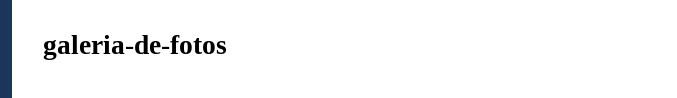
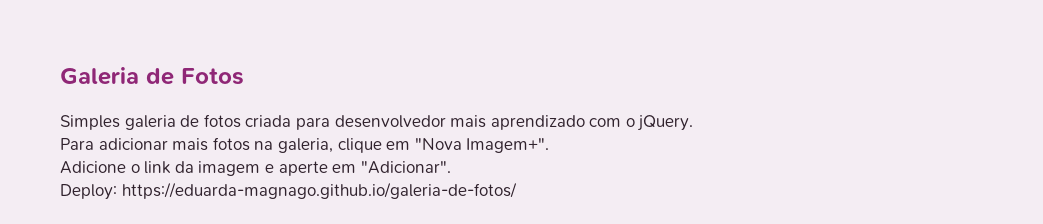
[43,35,227,60] galeria-de-fotos -> [60,67,244,85] [60,114,694,131] [60,137,550,153] [60,161,451,176] [60,182,517,200] Galeria de Fotos // Simples galeria de fotos criada para desenvolvedor mais aprendizado com o jQuery. // Para adicionar mais fotos na galeria, clique em "Nova Imagem+". // Adicione o link da imagem e aperte em "Adicionar". // Deploy: https://eduarda-magnago.github.io/galeria-de-fotos/

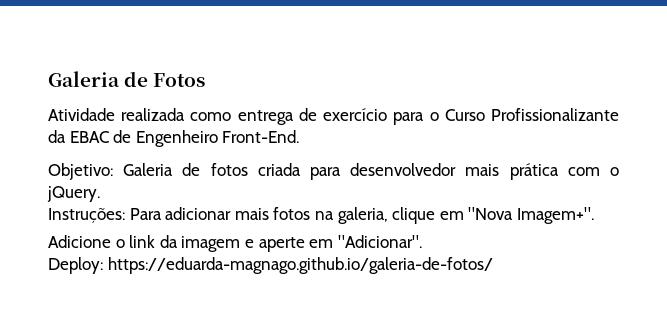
[60,115,176,130] Simples galeria -> [48,108,619,125] [48,130,300,147] [48,163,174,180] Atividade realizada como entrega de exercício para o Curso Profissionalizante da EBAC de Engenheiro Front-End. // Objetivo: Galeria
[490,115,585,130] aprendizado -> [509,163,559,180] prática
(694, 123) none -> [48,208,125,223] Instruções:

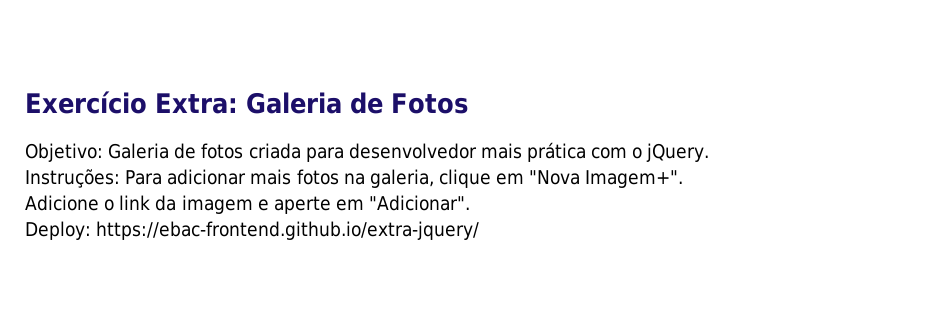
(48, 79) none -> [25,91,238,114] Exercício Extra:
[48,108,619,125] [48,130,300,147] // Atividade realizada como entrega de exercício para o Curso Profissionalizante da EBAC de Engenheiro Front-End. -> (468, 103) none
[107,257,493,274] https://eduarda-magnago.github.io/galeria-de-fotos/ -> [96,221,480,240] https://ebac-frontend.github.io/extra-jquery/

